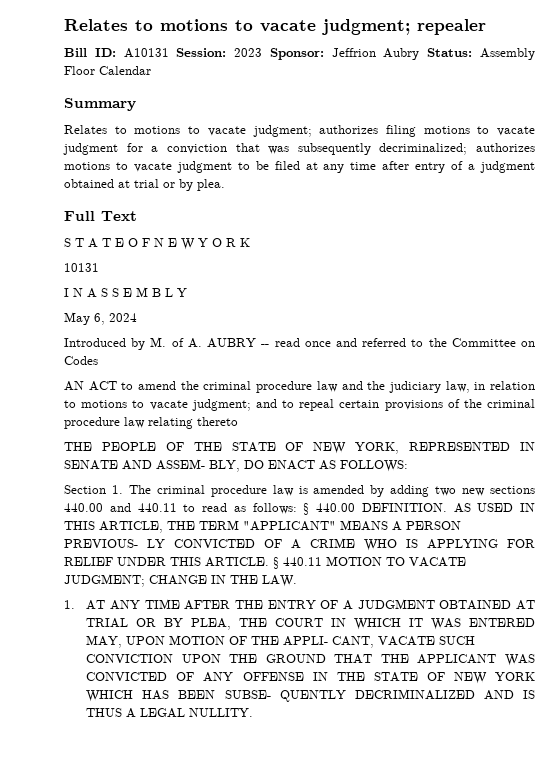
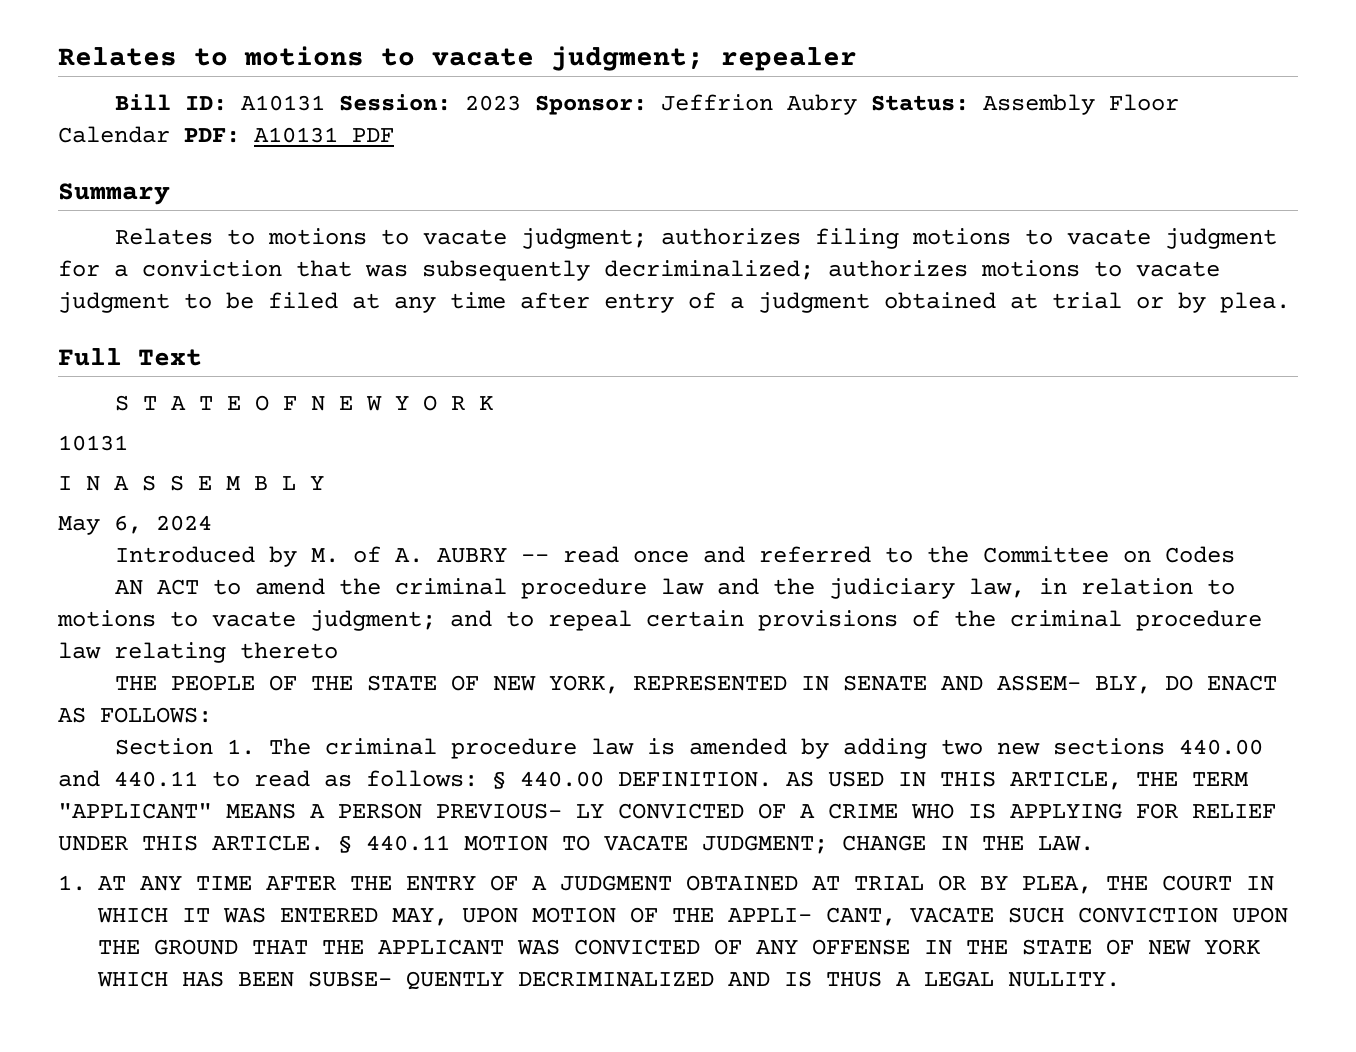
(151, 70) none -> [184,127,394,143] PDF: A10131 PDF

